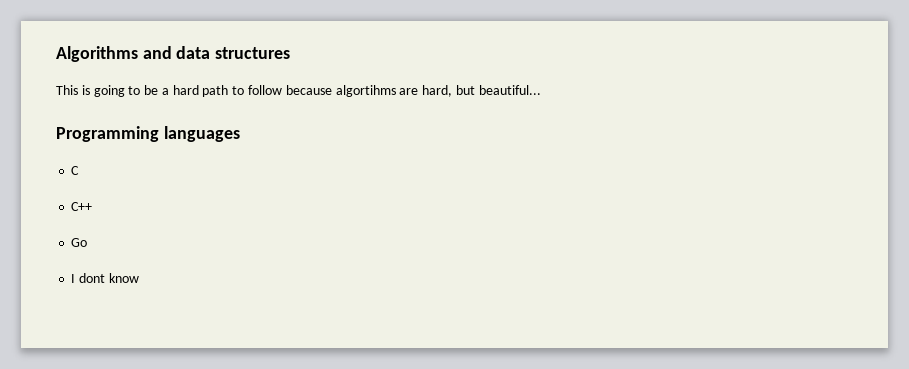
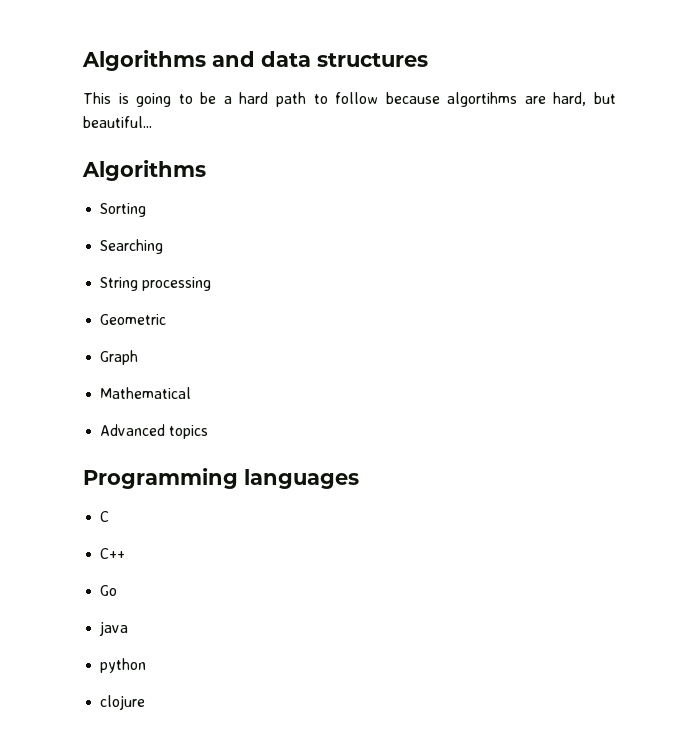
(541, 90) none -> [82,160,206,181] [100,203,147,217] [100,239,164,254] [100,277,212,291] [100,314,167,325] [100,350,139,365] [100,387,192,399] [100,424,209,439] // Algorithms // Sorting // Searching // String processing // Geometric // Graph // Mathematical // Advanced topics
[71,273,139,283] I dont know -> [99,621,129,636] [100,658,147,673] [100,695,146,710] java // python // clojure

